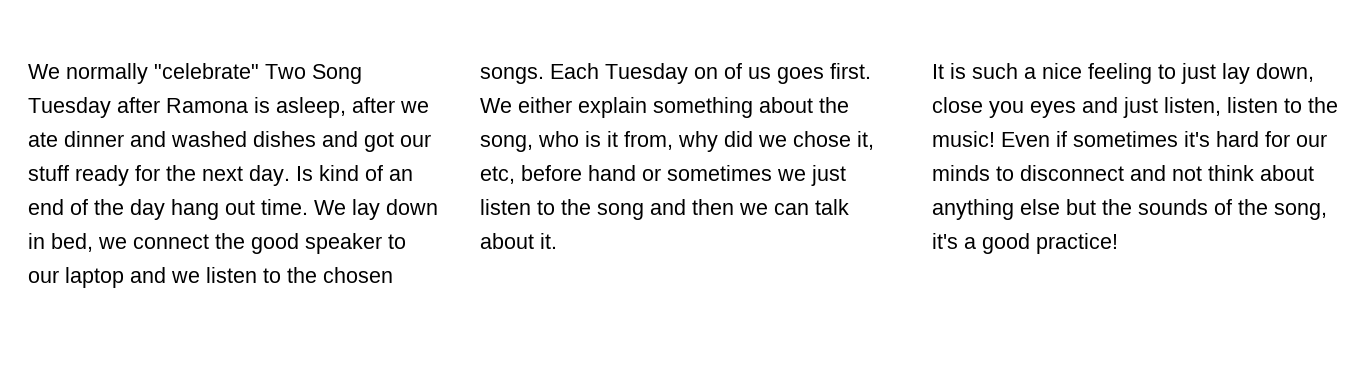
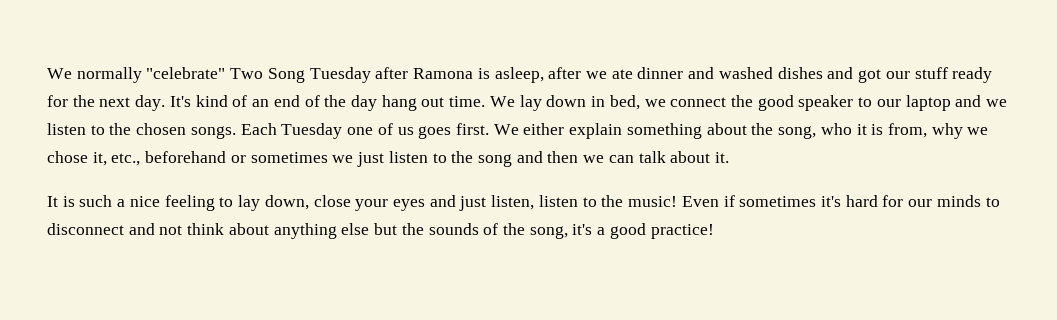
[296,166,313,181] Is -> [169,96,191,107] It's
[694,67,718,79] on -> [347,127,374,135] one
[585,131,618,147] is it -> [856,124,884,135] it is
[724,131,753,147] did -> (963, 131) none
[480,165,636,184] etc, before hand -> [111,151,227,166] etc., beforehand
[1181,63,1216,84] just -> (234, 202) none
[989,101,1024,118] you -> [355,199,389,211] your

